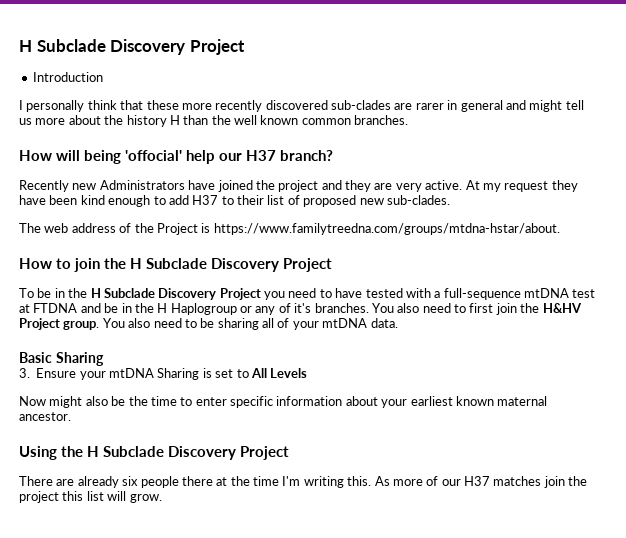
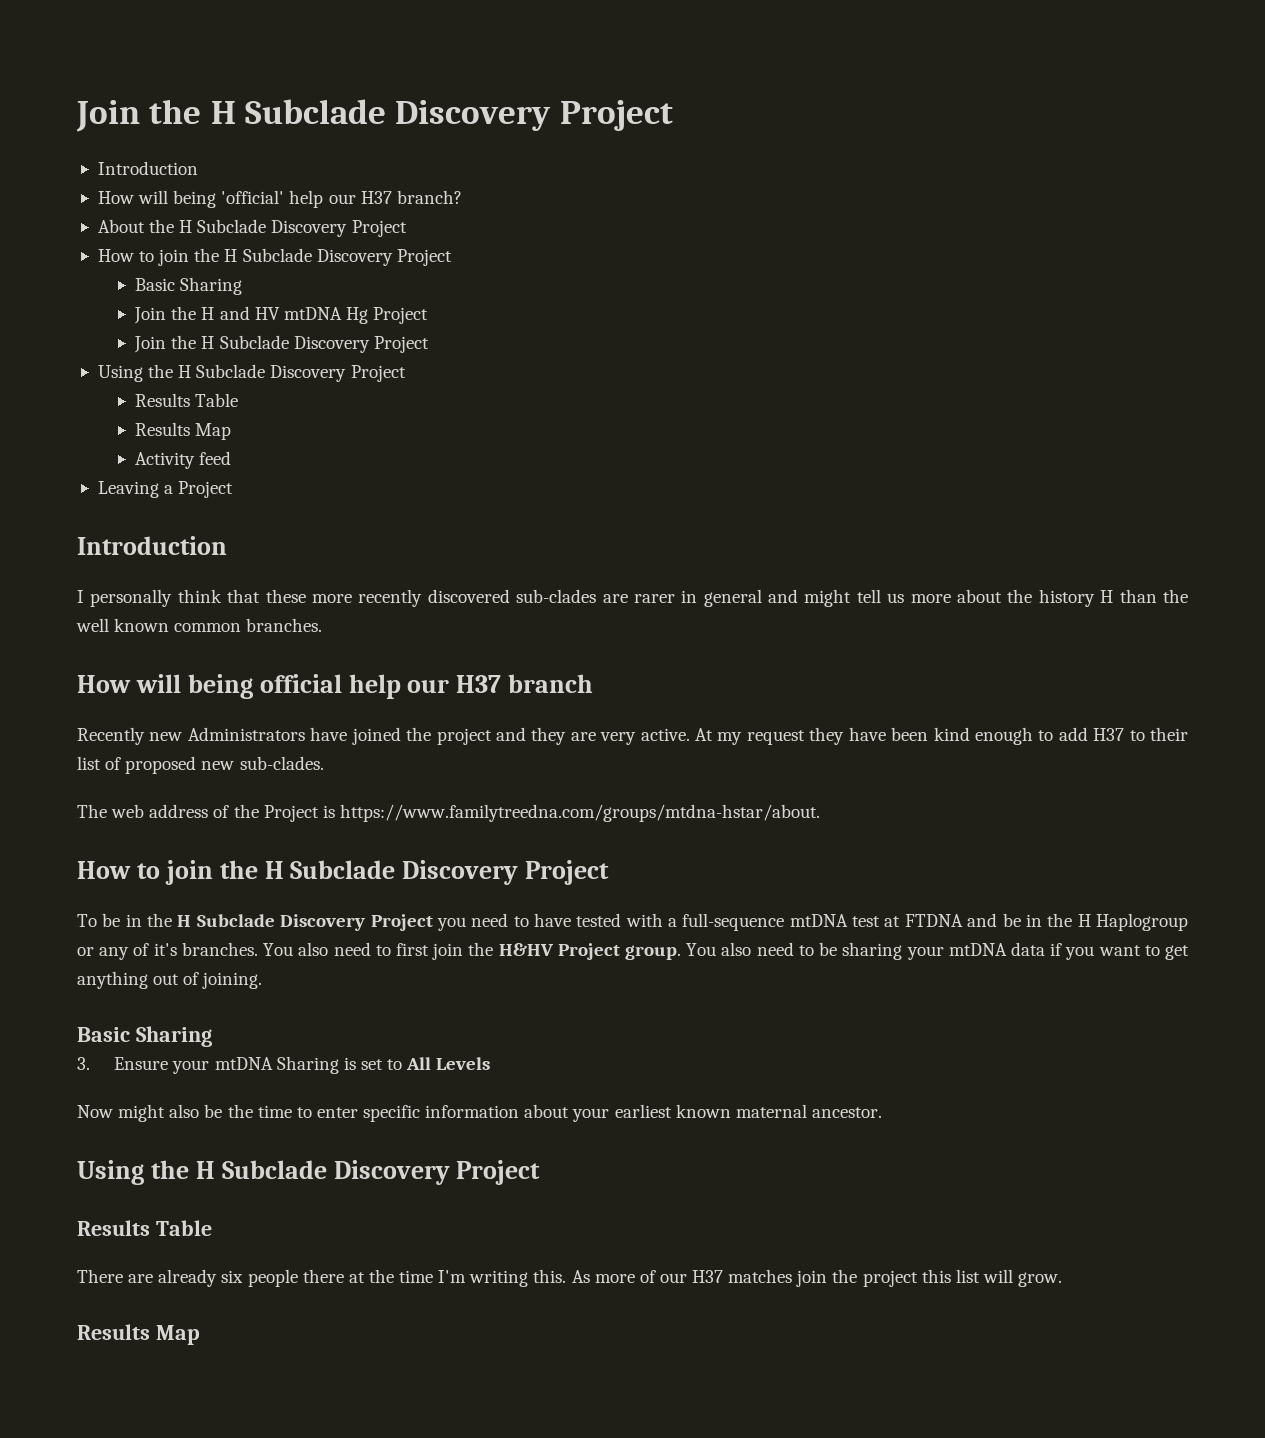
(19, 46) none -> [76,99,202,132] Join the
(103, 77) none -> [97,190,462,208] [97,219,407,237] [97,248,452,266] [135,277,243,295] [134,306,429,324] [134,335,429,353] [97,364,406,382] [135,393,239,407] [135,422,232,440] [135,451,232,469] [97,481,234,498] [77,536,227,555] // How will being 'official' help our H37 branch? // About the H Subclade Discovery Project // How to join the H Subclade Discovery Project // Basic Sharing // Join the H and HV mtDNA Hg Project // Join the H Subclade Discovery Project // Using the H Subclade Discovery Project // Results Table // Results Map // Activity feed // Leaving a Project // Introduction
[125,150,333,164] 'offocial' help our H37 branch? -> [259,674,594,699] official help our H37 branch
[262,318,398,330] all of your mtDNA data. -> [906,942,1189,960] [77,971,263,989] your mtDNA data if you want to get anything out of joining.
(289, 453) none -> [77,1220,212,1236] // Results Table
(162, 498) none -> [77,1324,200,1345] // Results Map

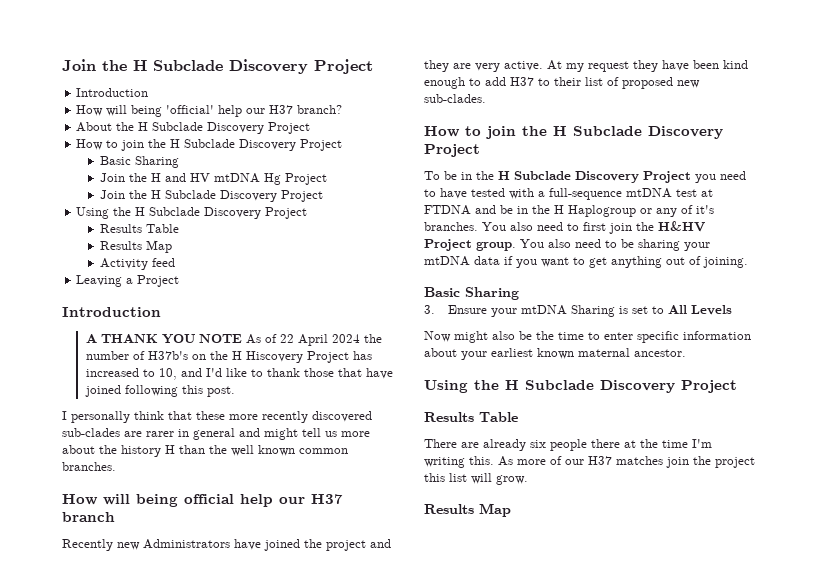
(227, 545) none -> [85,334,382,346] [85,351,372,363] [85,368,393,380] [84,385,235,397] // A THANK YOU NOTE As of 22 April 2024 the number of H37b's on the H Hiscovery Project has increased to 10, and I'd like to thank those that have joined following this post.
[77,804,820,822] // The web address of the Project is https://www.familytreedna.com/groups/mtdna-hstar/about. -> (486, 98) none

